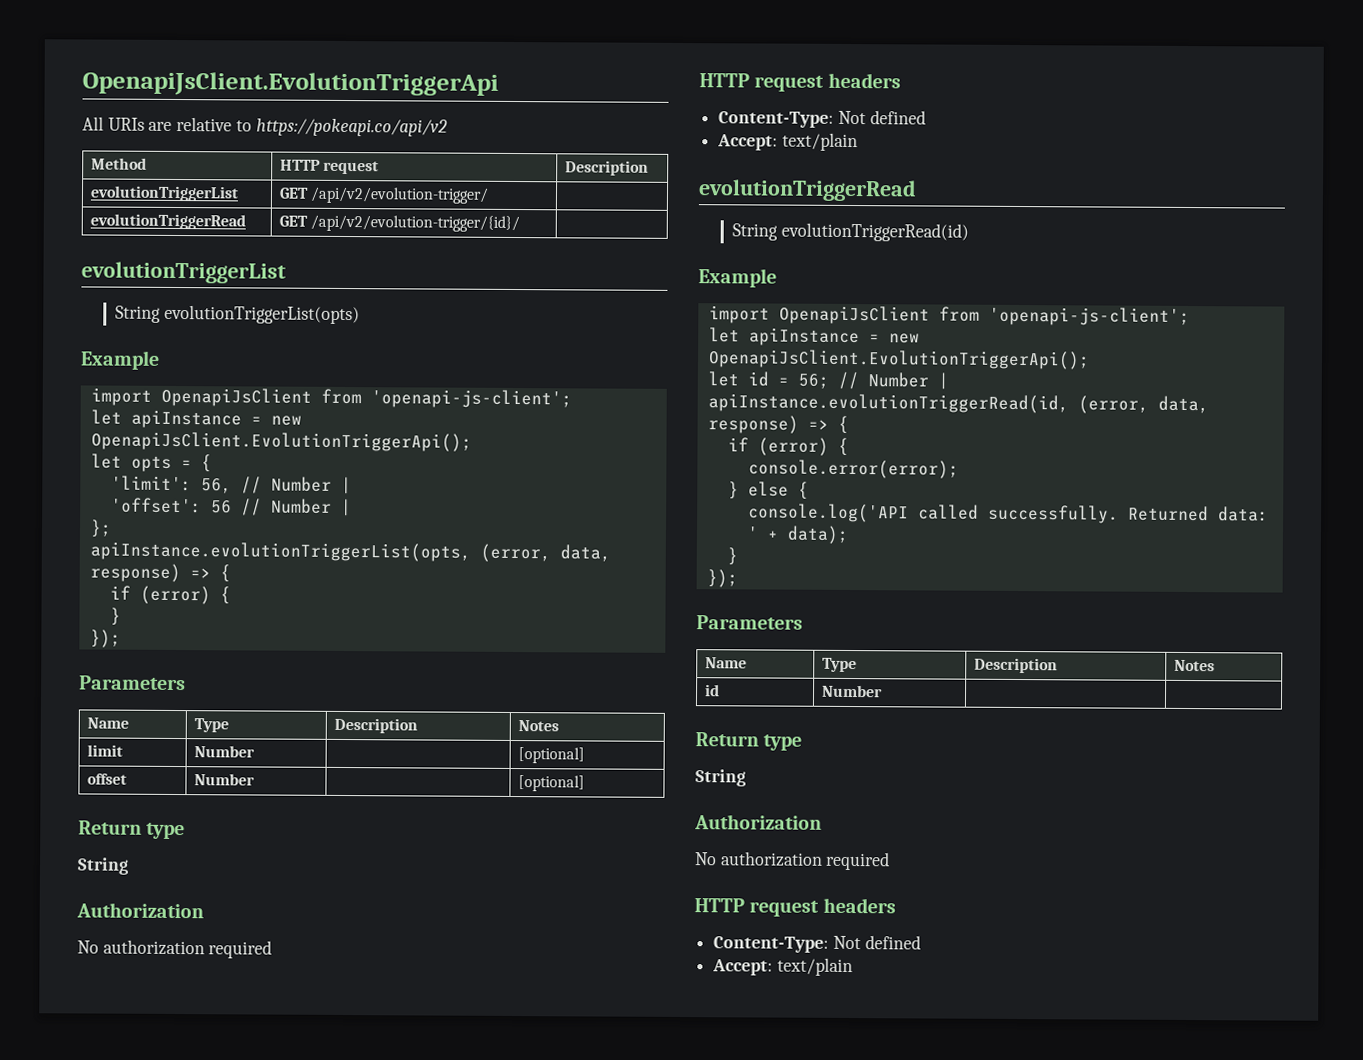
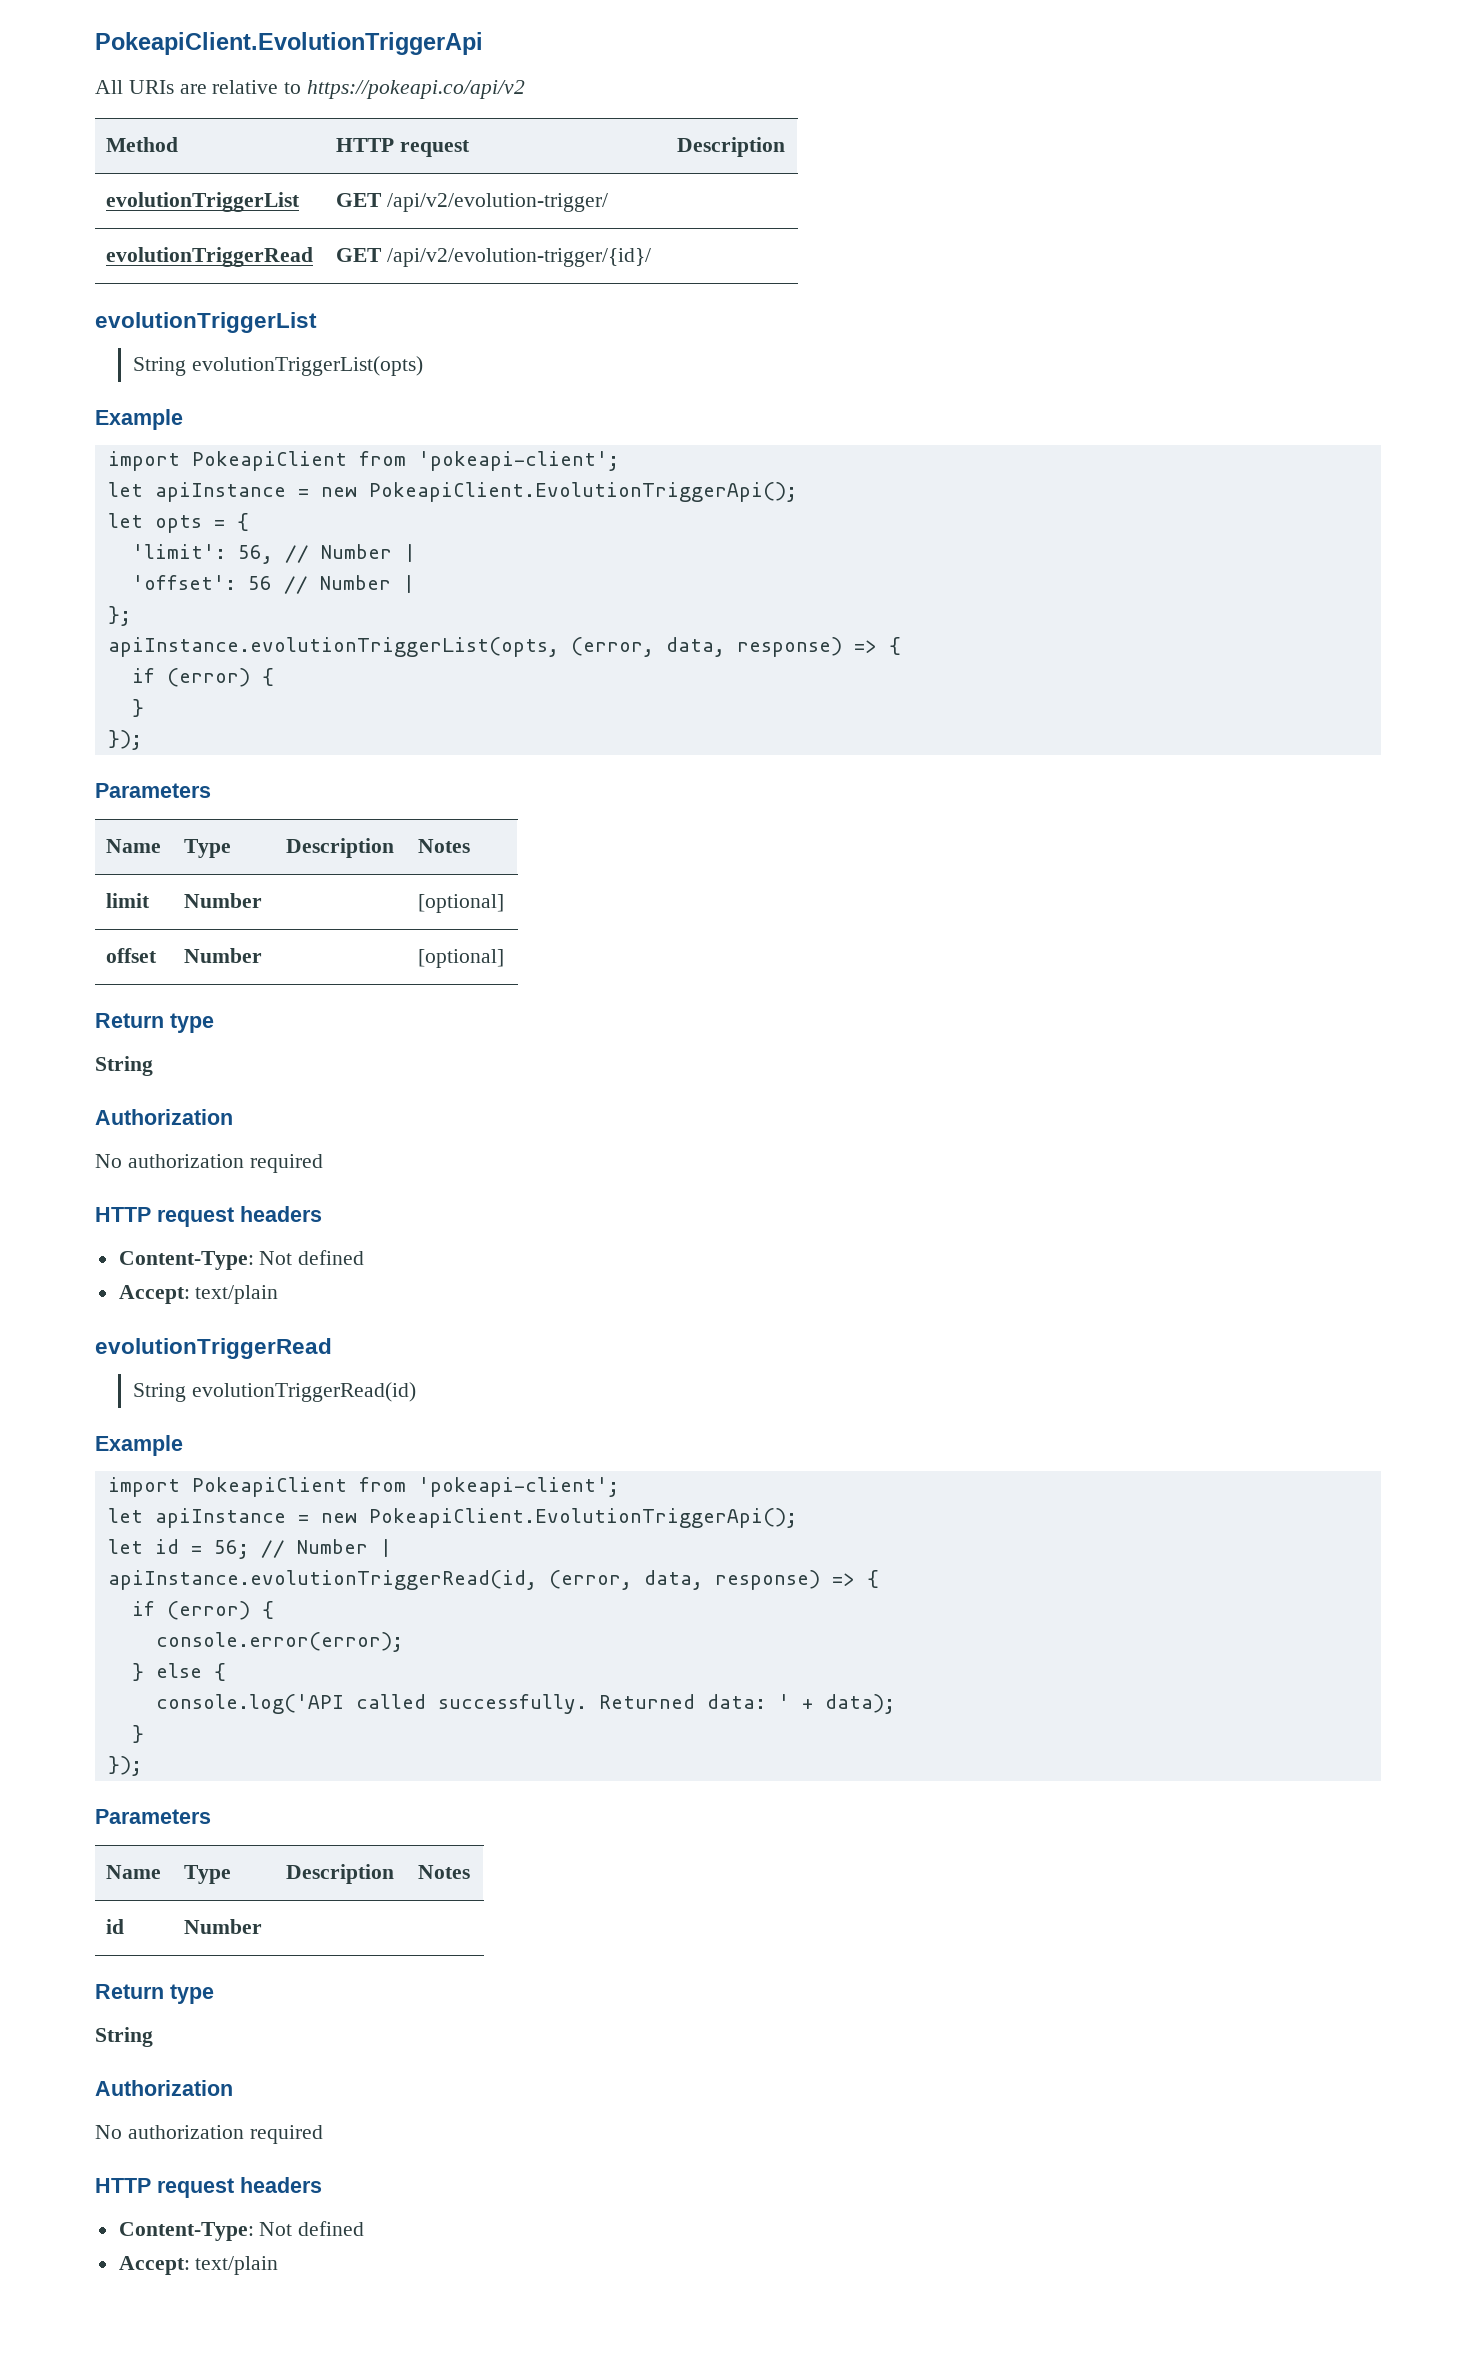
[82,71,499,97] OpenapiJsClient.EvolutionTriggerApi -> [95,32,483,55] PokeapiClient.EvolutionTriggerApi
[160,387,572,409] [90,409,302,429] [90,431,472,452] OpenapiJsClient from 'openapi-js-client'; // let apiInstance = new OpenapiJsClient.EvolutionTriggerApi(); -> [191,451,619,471] [107,482,797,502] PokeapiClient from 'pokeapi-client'; // let apiInstance = new PokeapiClient.EvolutionTriggerApi();
[778,305,1190,327] [708,327,920,347] [707,349,1090,370] OpenapiJsClient from 'openapi-js-client'; // let apiInstance = new OpenapiJsClient.EvolutionTriggerApi(); -> [191,1477,619,1497] [107,1508,797,1528] PokeapiClient from 'pokeapi-client'; // let apiInstance = new PokeapiClient.EvolutionTriggerApi();

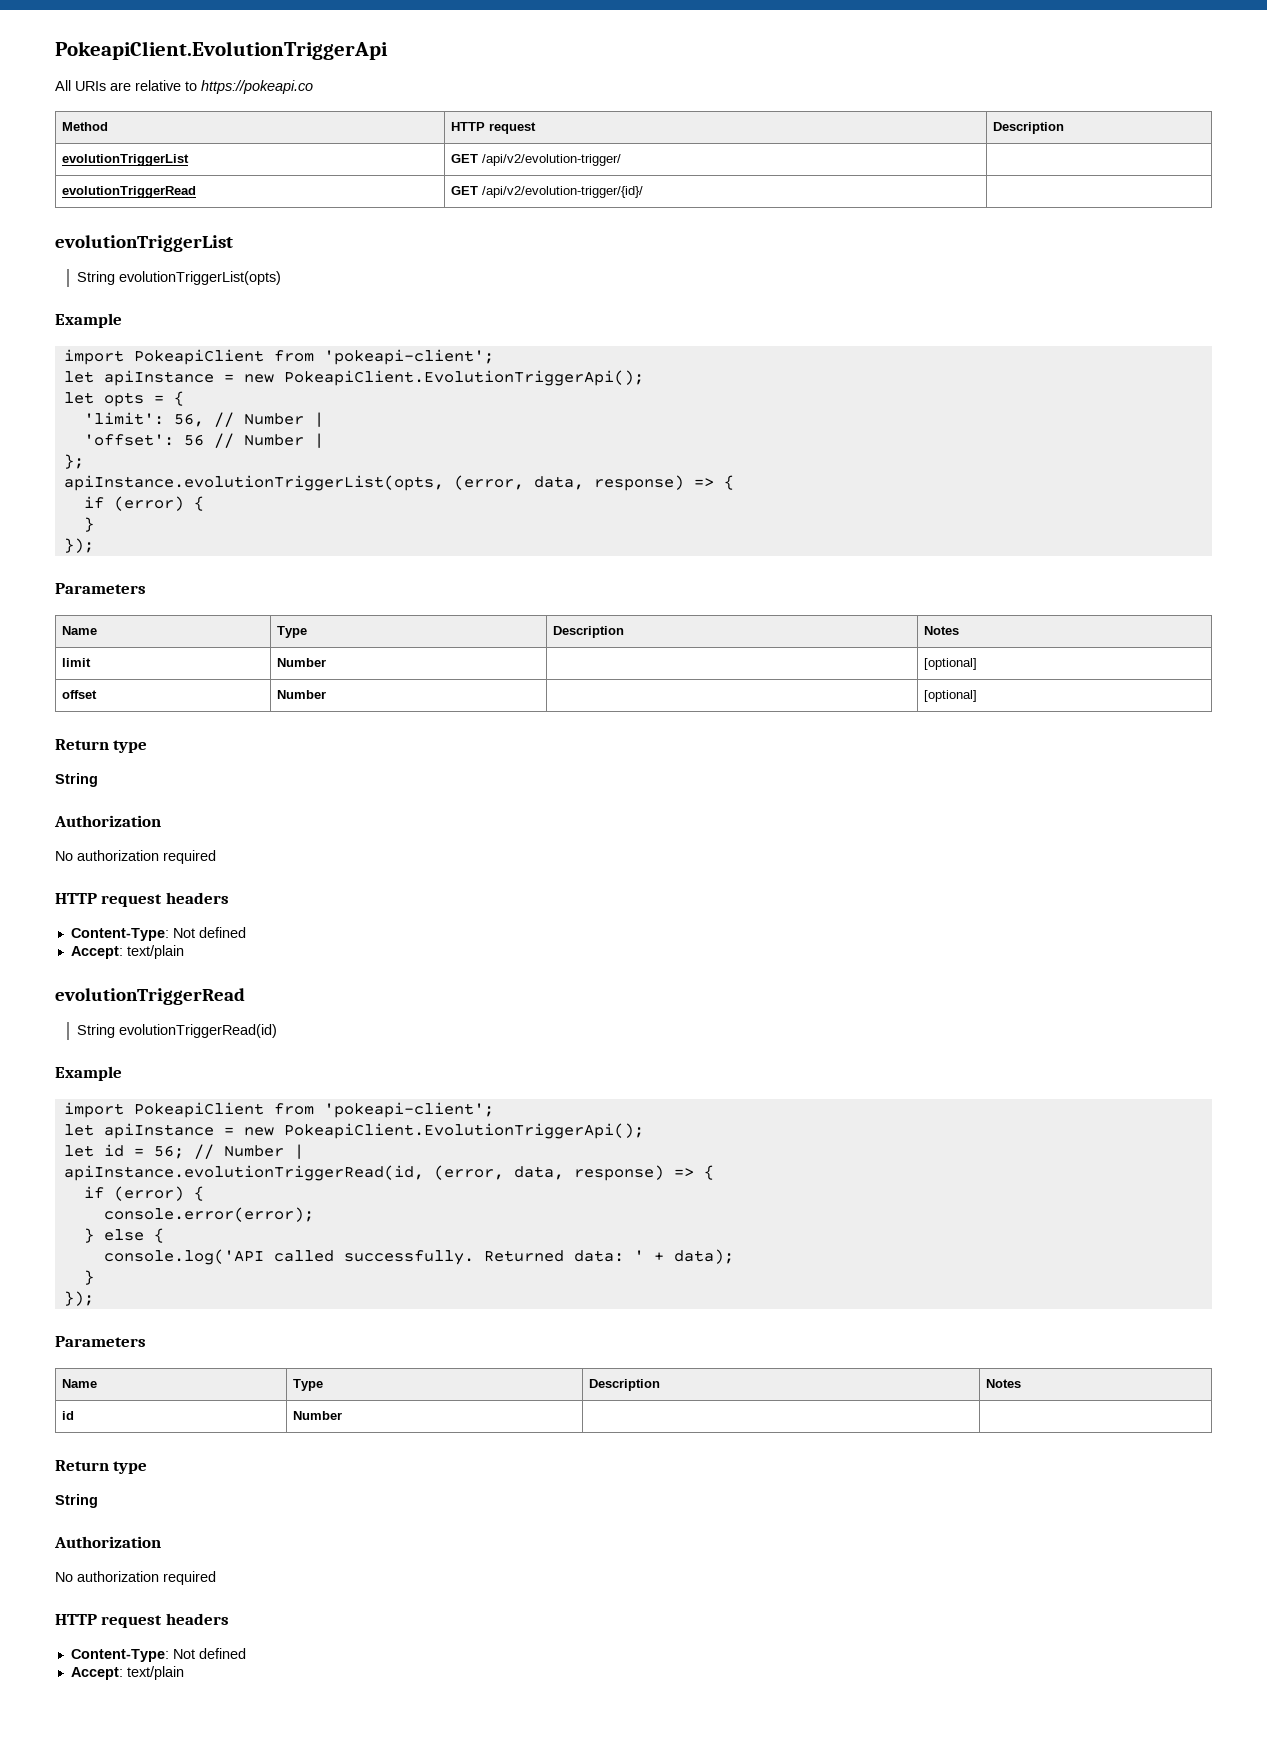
[307,80,526,99] https://pokeapi.co/api/v2 -> [201,80,313,94] https://pokeapi.co

